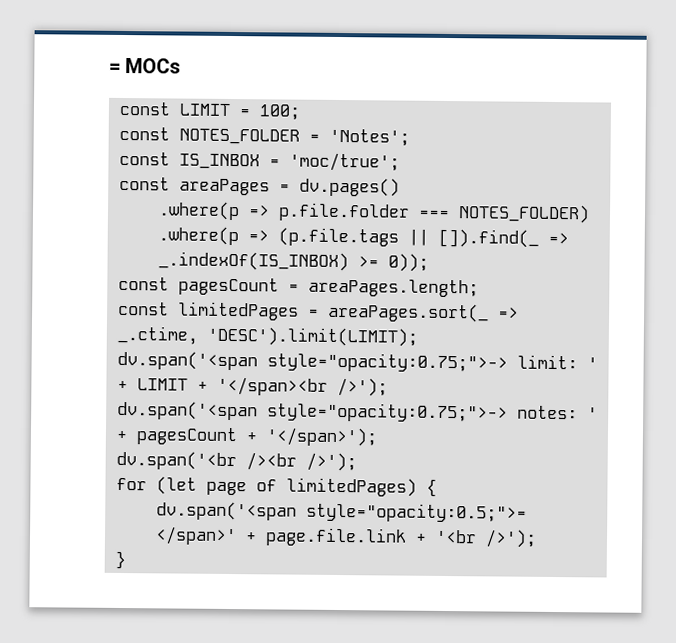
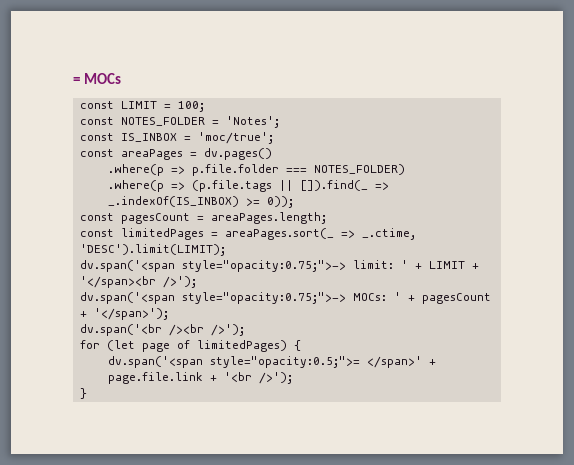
[516,405,578,420] notes: -> [353,293,388,301] MOCs:

